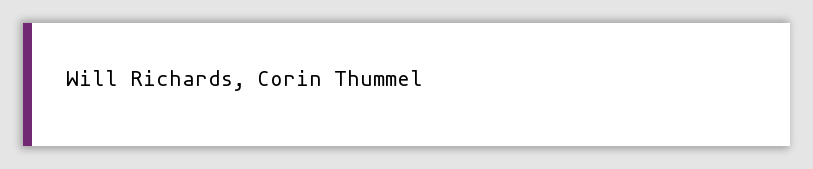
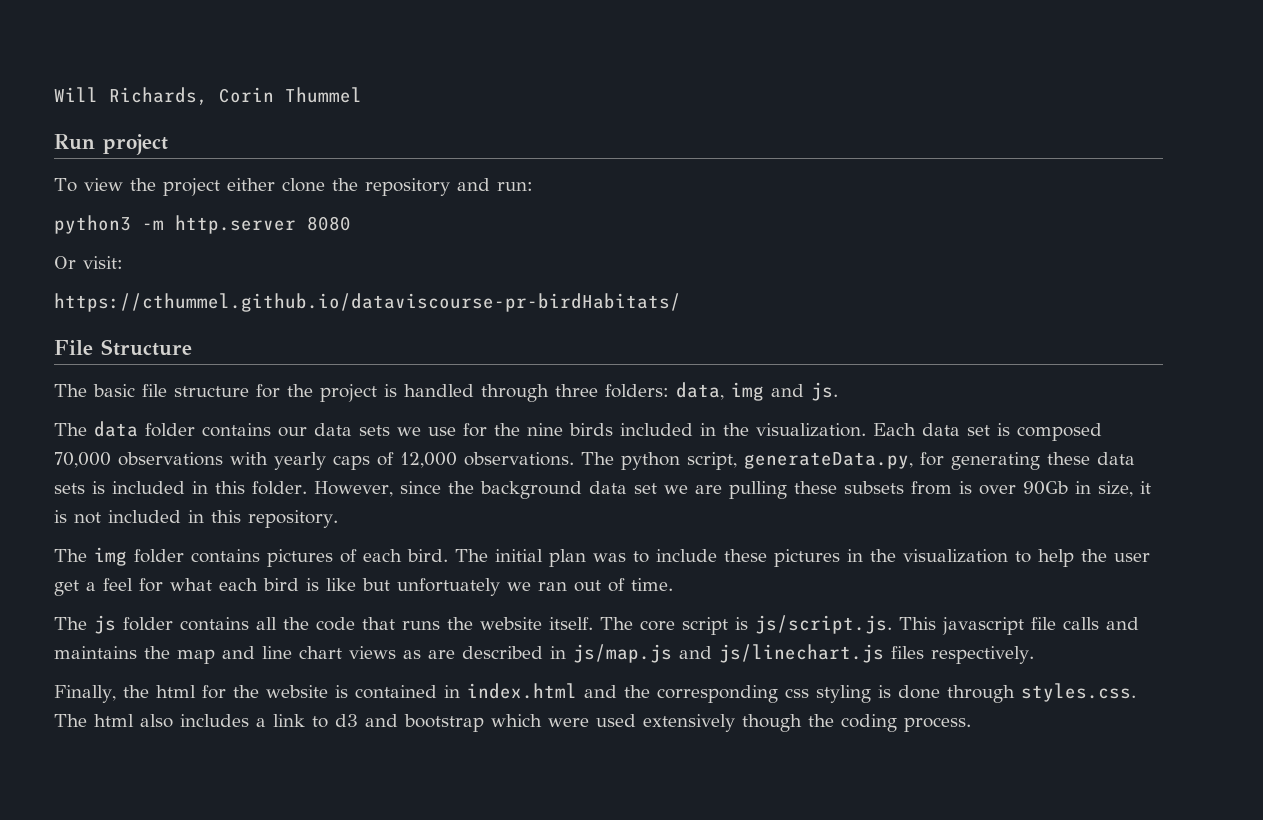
(423, 78) none -> [54,134,168,155] [54,178,533,196] [54,215,351,234] [54,256,123,269] [54,293,681,312] [54,339,192,356] [54,382,838,402] [54,421,1102,441] [54,452,1135,470] [54,481,1151,499] [54,510,338,528] [54,547,1150,567] [54,578,673,596] [54,615,1139,635] [54,644,1034,664] [54,683,1136,703] [54,714,971,732] // Run project // To view the project either clone the repository and run: // python3 -m http.server 8080 // Or visit: // https://cthummel.github.io/dataviscourse-pr-birdHabitats/ // File Structure // The basic file structure for the project is handled through three folders: data, img and js. // The data folder contains our data sets we use for the nine birds included in the visualization. Each data set is composed 70,000 observations with yearly caps of 12,000 observations. The python script, generateData.py, for generating these data sets is included in this folder. However, since the background data set we are pulling these subsets from is over 90Gb in size, it is not included in this repository. // The img folder contains pictures of each bird. The initial plan was to include these pictures in the visualization to help the user get a feel for what each bird is like but unfortuately we ran out of time. // The js folder contains all the code that runs the website itself. The core script is js/script.js. This javascript file calls and maintains the map and line chart views as are described in js/map.js and js/linechart.js files respectively. // Finally, the html for the website is contained in index.html and the corresponding css styling is done through styles.css. The html also includes a link to d3 and bootstrap which were used extensively though the coding process.

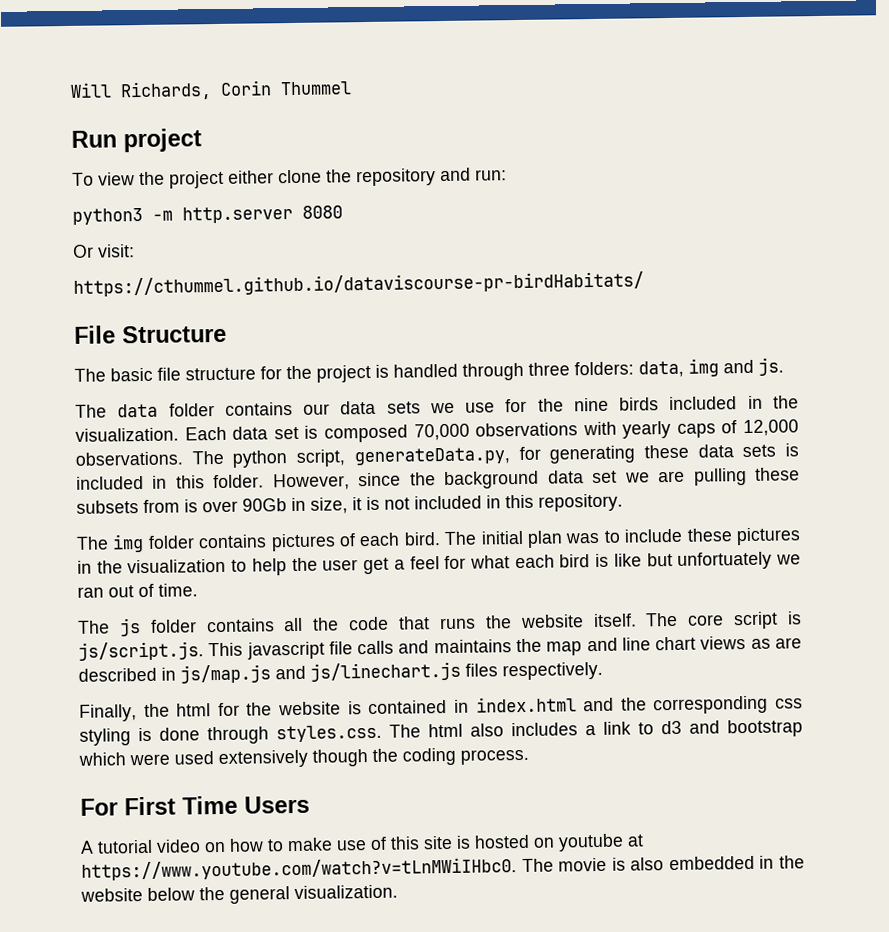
(971, 724) none -> [80,795,310,816] [80,833,644,854] [81,855,805,881] [80,884,398,904] // For First Time Users // A tutorial video on how to make use of this site is hosted on youtube at https://www.youtube.com/watch?v=tLnMWiIHbc0. The movie is also embedded in the website below the general visualization.

